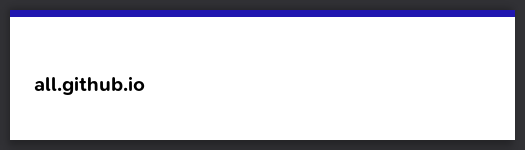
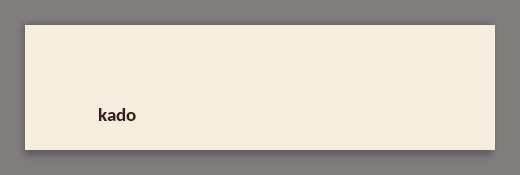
[34,76,145,95] all.github.io -> [98,108,136,121] kado

